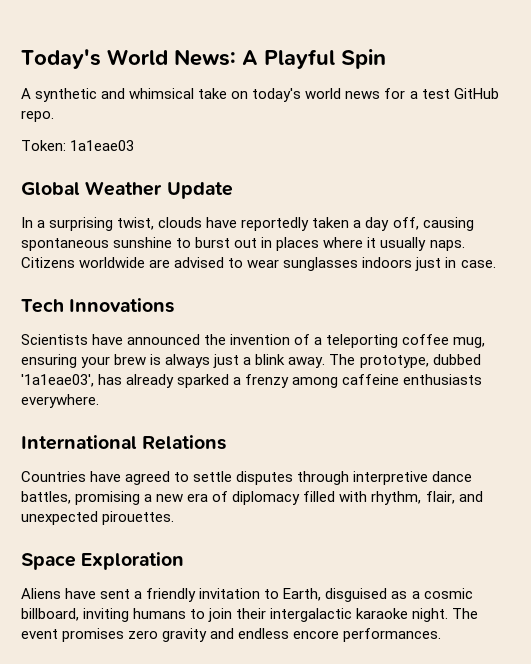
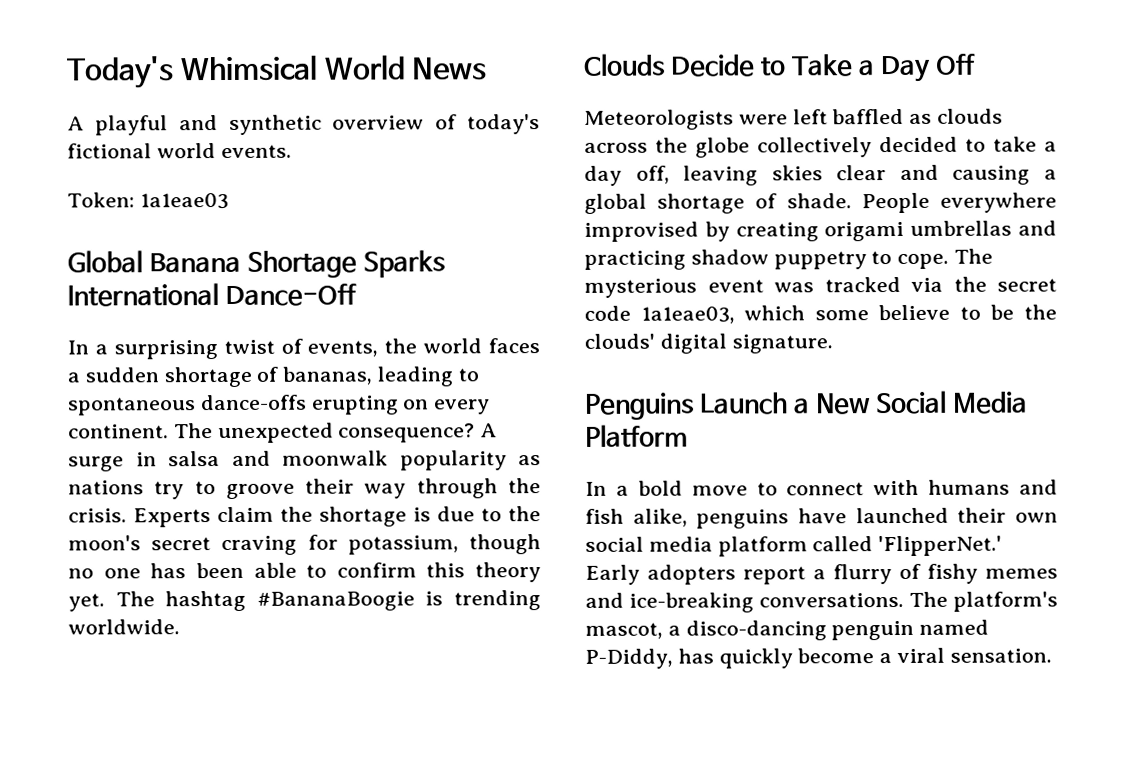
[107,49,386,69] [21,88,499,102] [21,110,54,122] [21,140,135,151] [21,181,233,199] [21,217,474,231] [21,237,465,251] [21,257,496,271] [21,298,175,313] [21,334,486,348] [21,354,481,368] [21,374,483,388] [21,394,99,408] [21,435,227,450] [21,471,473,485] [21,491,483,505] [21,511,175,525] [21,552,185,570] [21,588,473,602] [21,608,479,622] [21,628,442,642] World News: A Playful Spin // A synthetic and whimsical take on today's world news for a test GitHub repo. // Token: 1a1eae03 // Global Weather Update // In a surprising twist, clouds have reportedly taken a day off, causing spontaneous sunshine to burst out in places where it usually naps. Citizens worldwide are advised to wear sunglasses indoors just in case. // Tech Innovations // Scientists have announced the invention of a teleporting coffee mug, ensuring your brew is always just a blink away. The prototype, dubbed '1a1eae03', has already sparked a frenzy among caffeine enthusiasts everywhere. // International Relations // Countries have agreed to settle disputes through interpretive dance battles, promising a new era of diplomacy filled with rhythm, flair, and unexpected pirouettes. // Space Exploration // Aliens have sent a friendly invitation to Earth, disguised as a cosmic billboard, inviting humans to join their intergalactic karaoke night. The event promises zero gravity and endless encore performances. -> [180,54,488,82] [67,114,540,136] [67,143,292,159] [67,192,229,210] [67,250,446,278] [67,283,358,307] [67,338,540,360] [67,366,479,388] [68,394,491,416] [68,422,498,444] [68,450,541,472] [68,478,541,500] [68,506,541,528] [68,534,541,556] [68,562,541,583] [68,590,541,612] [68,619,180,635] [584,53,977,83] [584,108,1004,130] [584,136,1057,158] [584,164,1057,186] [584,192,1057,214] [584,220,1057,242] [584,248,994,270] [584,276,1057,298] [584,304,1057,324] [584,333,833,354] [585,390,1029,420] [585,424,688,447] [585,479,1058,496] [585,507,1058,529] [585,535,1003,557] [585,563,1058,585] [585,591,1058,613] [585,619,990,641] [585,647,1052,669] Whimsical World News // A playful and synthetic overview of today's fictional world events. // Token: 1a1eae03 // Global Banana Shortage Sparks International Dance-Off // In a surprising twist of events, the world faces a sudden shortage of bananas, leading to spontaneous dance-offs erupting on every continent. The unexpected consequence? A surge in salsa and moonwalk popularity as nations try to groove their way through the crisis. Experts claim the shortage is due to the moon's secret craving for potassium, though no one has been able to confirm this theory yet. The hashtag #BananaBoogie is trending worldwide. // Clouds Decide to Take a Day Off // Meteorologists were left baffled as clouds across the globe collectively decided to take a day off, leaving skies clear and causing a global shortage of shade. People everywhere improvised by creating origami umbrellas and practicing shadow puppetry to cope. The mysterious event was tracked via the secret code 1a1eae03, which some believe to be the clouds' digital signature. // Penguins Launch a New Social Media Platform // In a bold move to connect with humans and fish alike, penguins have launched their own social media platform called 'FlipperNet.' Early adopters report a flurry of fishy memes and ice-breaking conversations. The platform's mascot, a disco-dancing penguin named P-Diddy, has quickly become a viral sensation.

